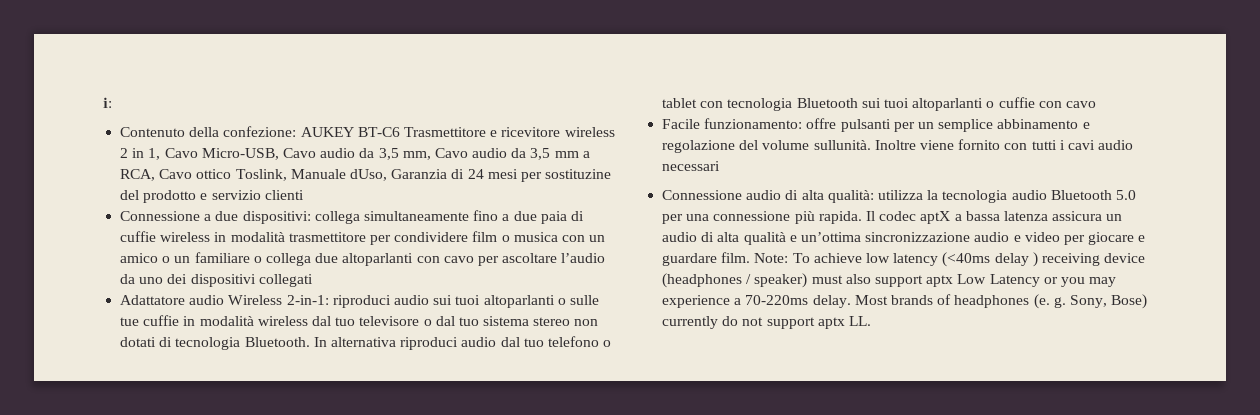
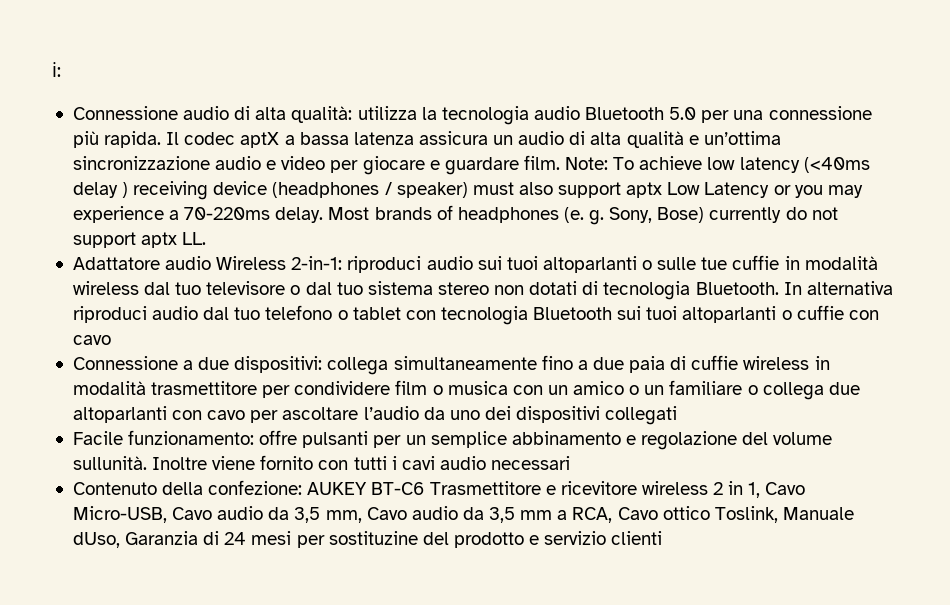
[120,126,615,137] [120,148,590,160] [120,169,612,182] [120,190,304,203] [120,210,584,224] [120,231,606,245] [120,252,606,266] [120,274,313,287] [120,295,599,308] [120,315,599,326] [120,336,612,350] [662,97,1096,111] [662,118,1090,132] [662,139,1134,153] [662,161,721,171] // Contenuto della confezione: AUKEY BT-C6 Trasmettitore e ricevitore wireless 2 in 1, Cavo Micro-USB, Cavo audio da 3,5 mm, Cavo audio da 3,5 mm a RCA, Cavo ottico Toslink, Manuale dUso, Garanzia di 24 mesi per sostituzine del prodotto e servizio clienti // Connessione a due dispositivi: collega simultaneamente fino a due paia di cuffie wireless in modalità trasmettitore per condividere film o musica con un amico o un familiare o collega due altoparlanti con cavo per ascoltare l’audio da uno dei dispositivi collegati // Adattatore audio Wireless 2-in-1: riproduci audio sui tuoi altoparlanti o sulle tue cuffie in modalità wireless dal tuo televisore o dal tuo sistema stereo non dotati di tecnologia Bluetooth. In alternativa riproduci audio dal tuo telefono o tablet con tecnologia Bluetooth sui tuoi altoparlanti o cuffie con cavo // Facile funzionamento: offre pulsanti per un semplice abbinamento e regolazione del volume sullunità. Inoltre viene fornito con tutti i cavi audio necessari -> (61, 69) none
(871, 321) none -> [72,255,878,273] [72,281,893,300] [72,305,879,325] [72,335,111,345] [72,355,830,375] [72,380,860,400] [72,406,678,425] [72,430,833,450] [72,455,571,470] [72,480,806,498] [72,506,854,523] [72,531,663,548] // Adattatore audio Wireless 2-in-1: riproduci audio sui tuoi altoparlanti o sulle tue cuffie in modalità wireless dal tuo televisore o dal tuo sistema stereo non dotati di tecnologia Bluetooth. In alternativa riproduci audio dal tuo telefono o tablet con tecnologia Bluetooth sui tuoi altoparlanti o cuffie con cavo // Connessione a due dispositivi: collega simultaneamente fino a due paia di cuffie wireless in modalità trasmettitore per condividere film o musica con un amico o un familiare o collega due altoparlanti con cavo per ascoltare l’audio da uno dei dispositivi collegati // Facile funzionamento: offre pulsanti per un semplice abbinamento e regolazione del volume sullunità. Inoltre viene fornito con tutti i cavi audio necessari // Contenuto della confezione: AUKEY BT-C6 Trasmettitore e ricevitore wireless 2 in 1, Cavo Micro-USB, Cavo audio da 3,5 mm, Cavo audio da 3,5 mm a RCA, Cavo ottico Toslink, Manuale dUso, Garanzia di 24 mesi per sostituzine del prodotto e servizio clienti

